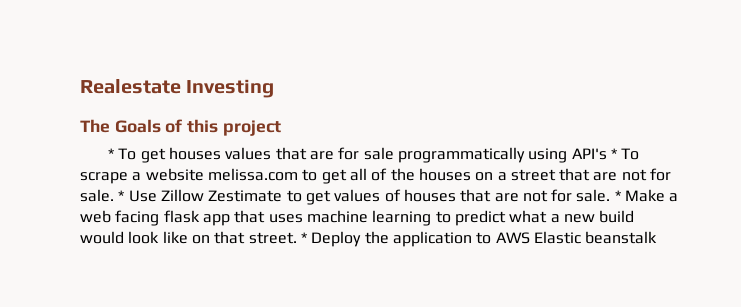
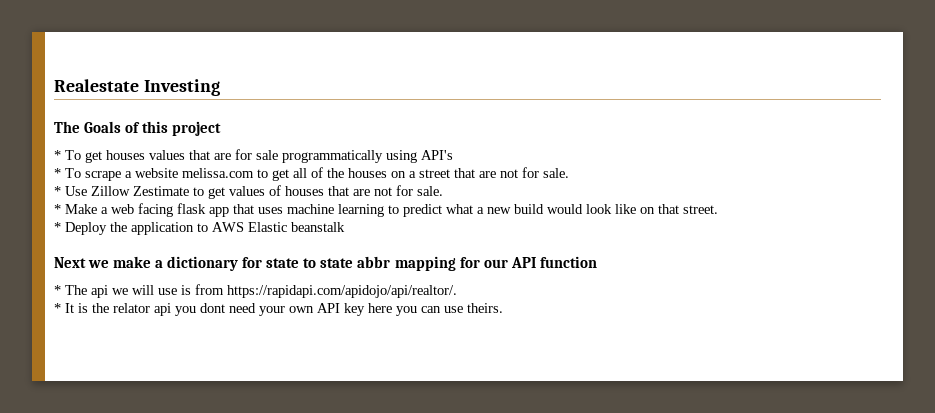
(607, 154) none -> (453, 155) //
(114, 195) none -> (569, 173) //
(611, 195) none -> (443, 191) //
(297, 238) none -> (718, 209) //
(658, 237) none -> [54,256,597,271] [54,284,457,298] [54,303,503,316] // Next we make a dictionary for state to state abbr mapping for our API function // * The api we will use is from https://rapidapi.com/apidojo/api/realtor/. // * It is the relator api you dont need your own API key here you can use theirs.

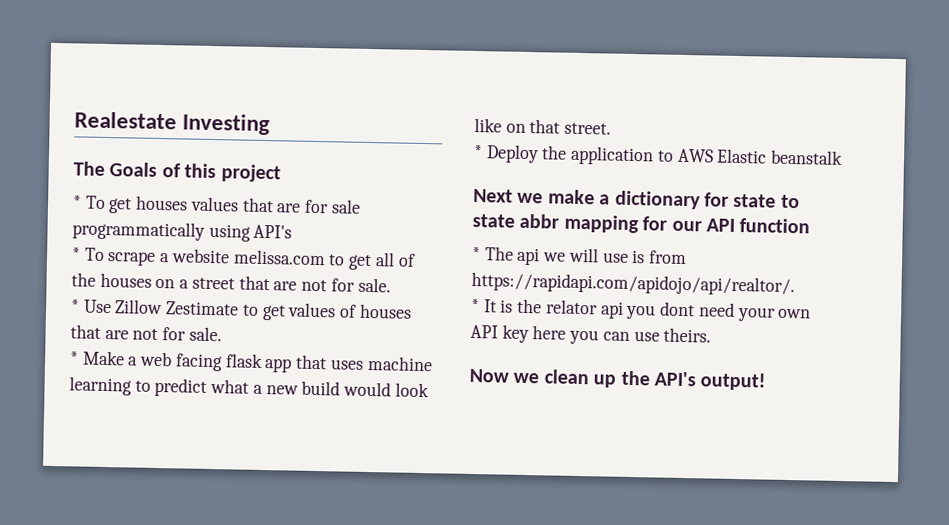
(503, 308) none -> [469,368,767,391] // Now we clean up the API's output!

